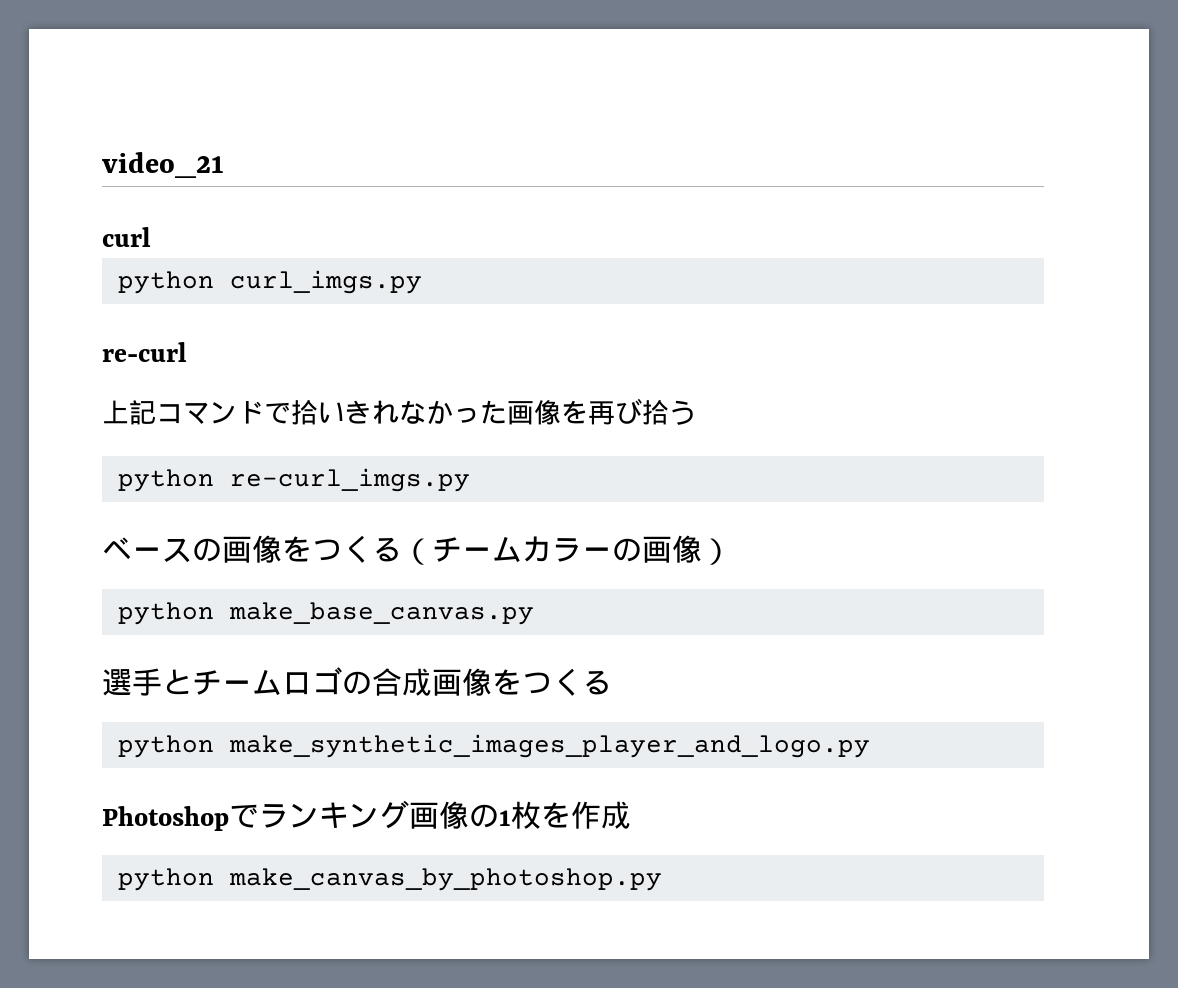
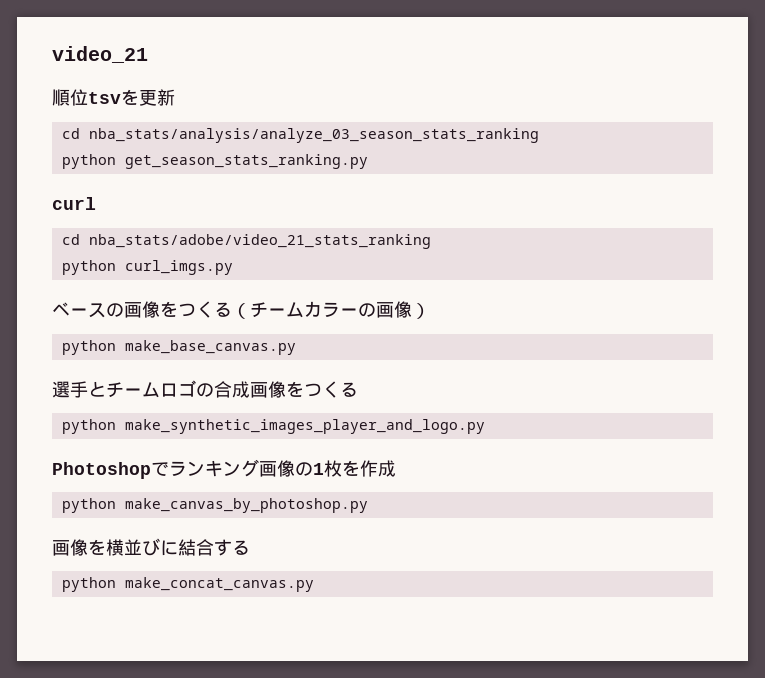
(224, 165) none -> [52,89,175,106] [61,128,539,143] [61,154,368,169] // 順位tsvを更新 // cd nba_stats/analysis/analyze_03_season_stats_ranking // python get_season_stats_ranking.py
(151, 237) none -> [61,234,431,249] // cd nba_stats/adobe/video_21_stats_ranking
[102,342,187,362] [102,398,696,425] [117,468,470,492] // re-curl // 上記コマンドで拾いきれなかった画像を再び拾う // python re-curl_imgs.py -> (233, 267) none
(662, 879) none -> [52,538,250,556] [61,577,314,592] // 画像を横並びに結合する // python make_concat_canvas.py

